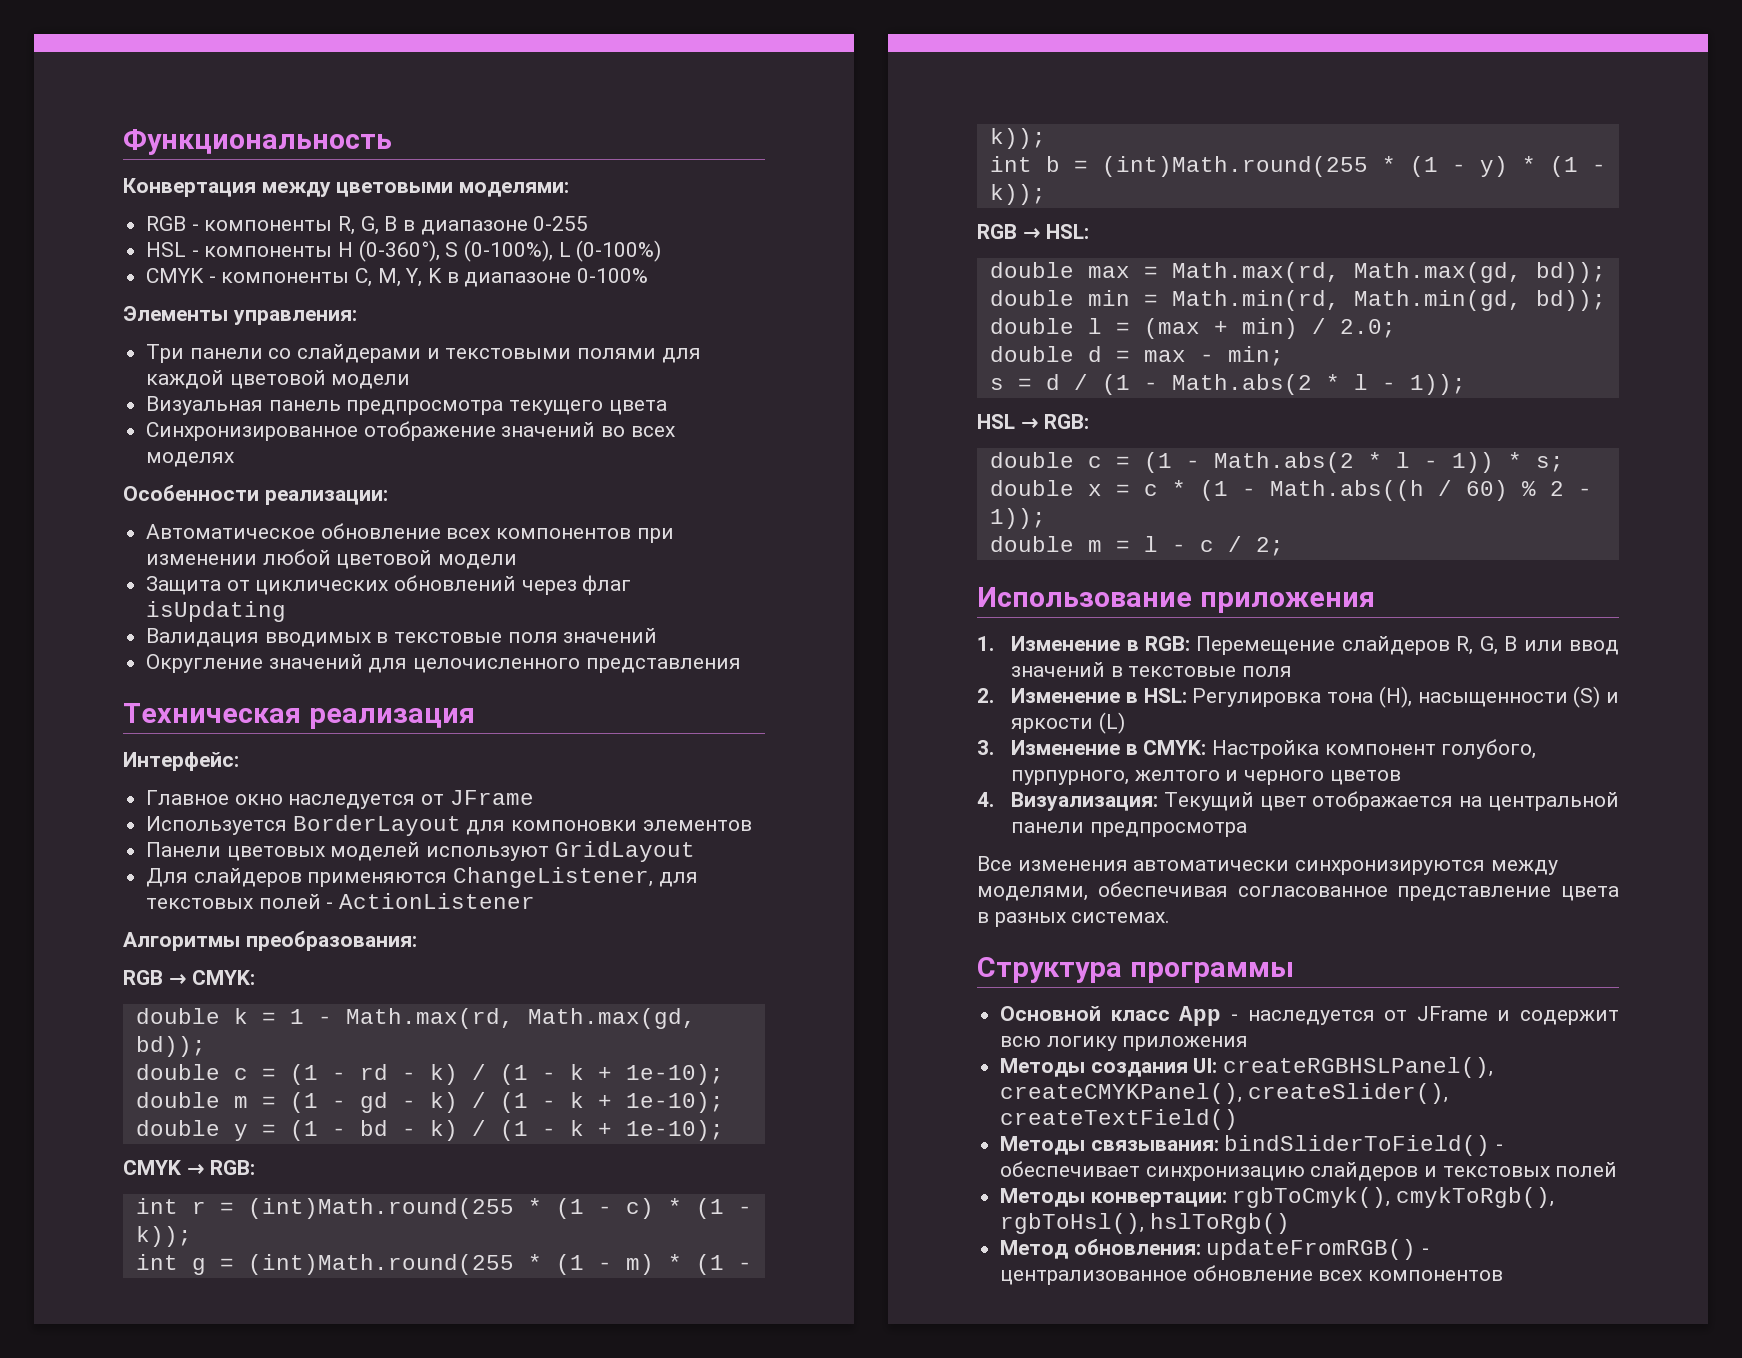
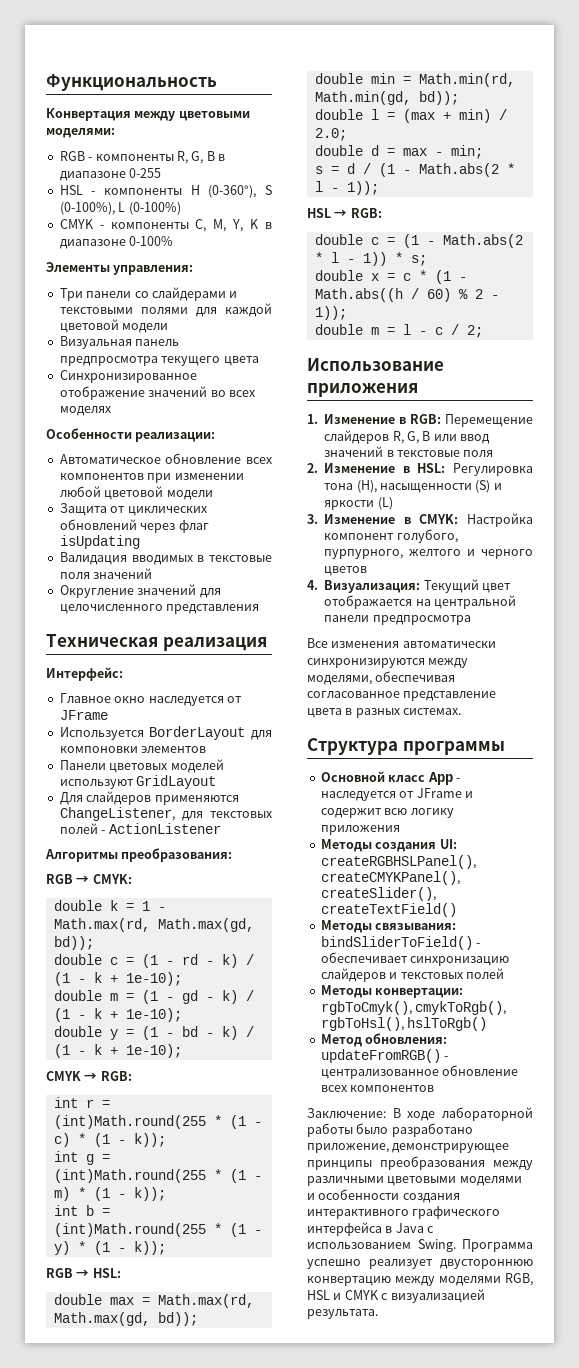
(1504, 1275) none -> [307,1107,533,1121] [307,1123,473,1137] [307,1143,510,1153] [307,1156,533,1170] [307,1176,522,1186] [307,1189,460,1203] [307,1206,501,1219] [307,1222,435,1236] [307,1239,533,1252] [307,1259,533,1269] [307,1273,533,1286] [307,1289,485,1303] [307,1309,378,1319] // Заключение: В ходе лабораторной работы было разработано приложение, демонстрирующее принципы преобразования между различными цветовыми моделями и особенности создания интерактивного графического интерфейса в Java с использованием Swing. Программа успешно реализует двустороннюю конвертацию между моделями RGB, HSL и CMYK с визуализацией результата.

